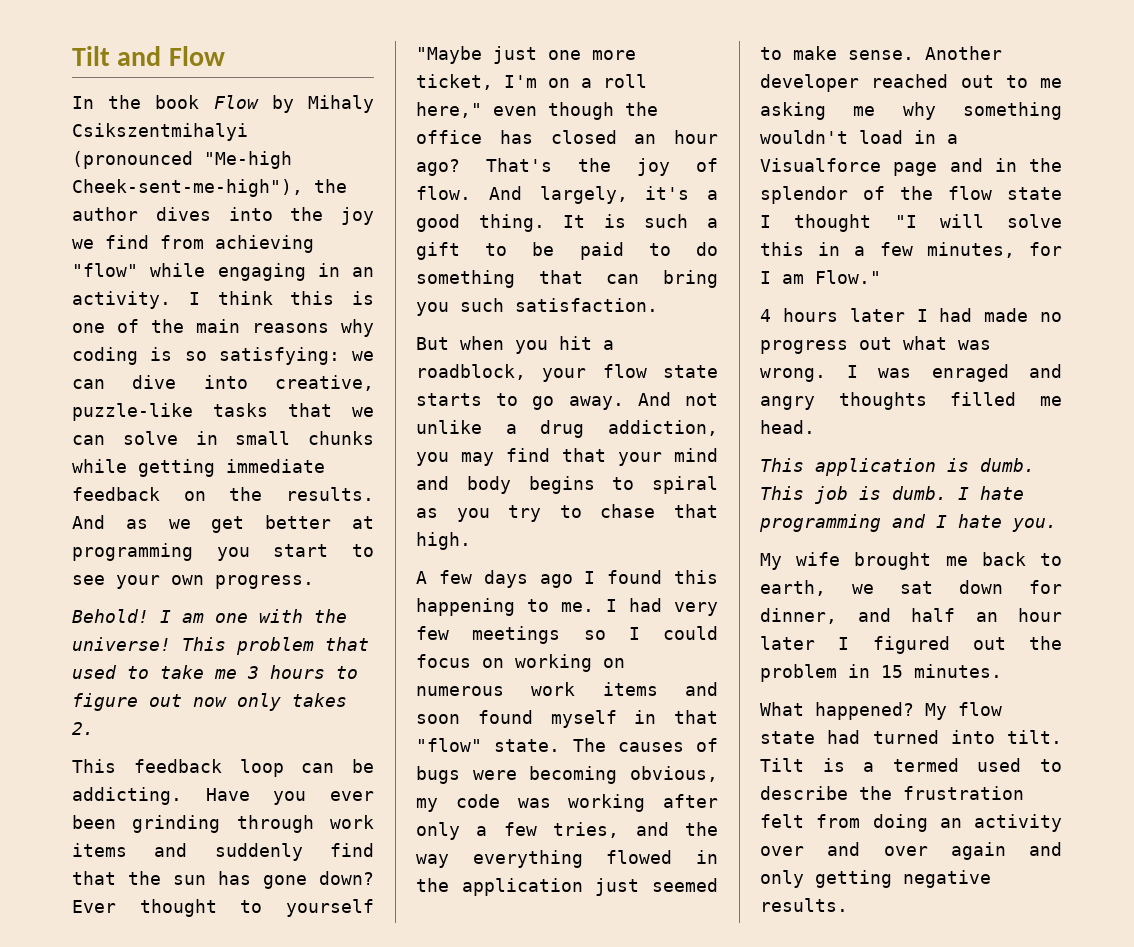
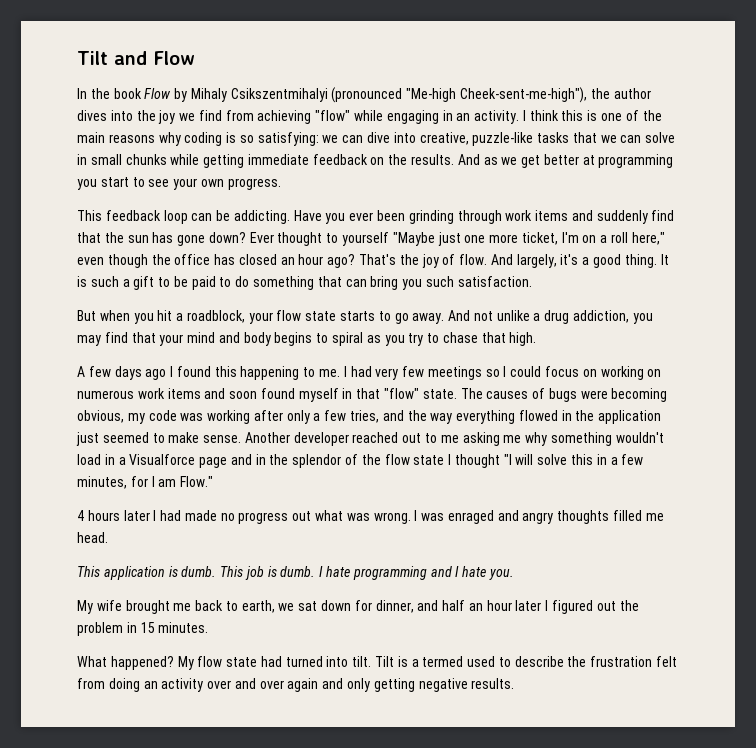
[72,609,347,623] [72,637,369,655] [72,665,358,679] [72,693,347,711] [72,722,94,735] // Behold! I am one with the universe! This problem that used to take me 3 hours to figure out now only takes 2. -> (281, 184) none

